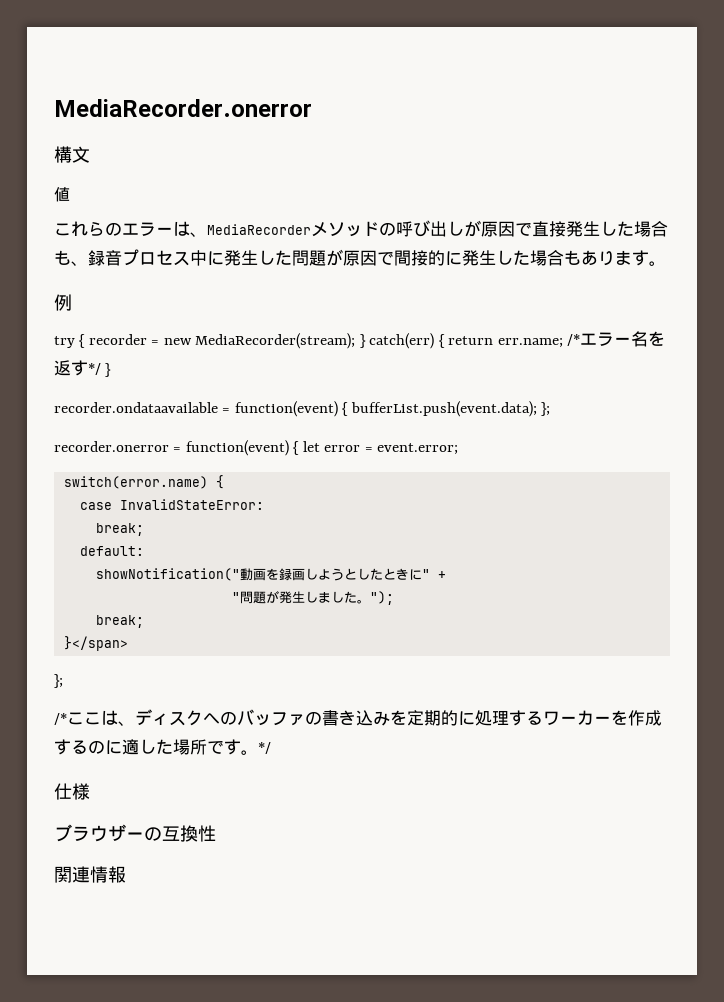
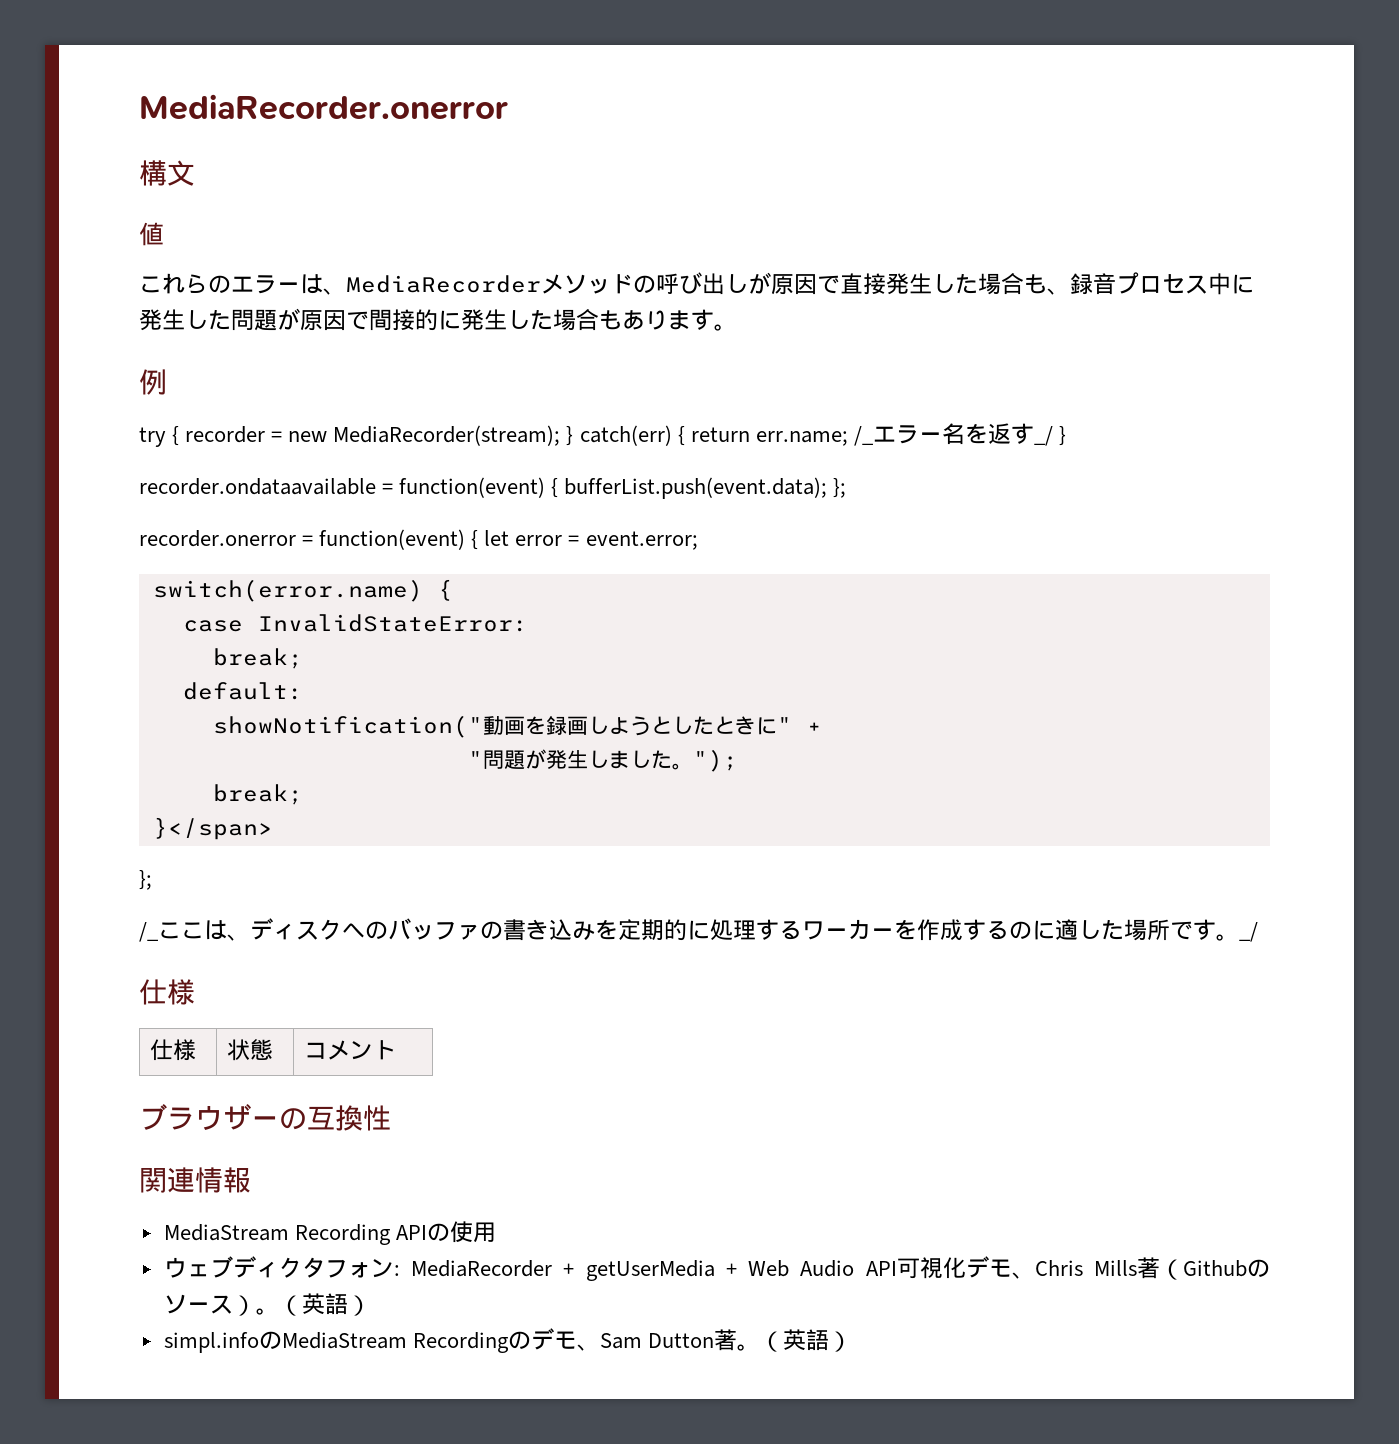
[567,334,581,346] /* -> [853,426,873,446] /_
[88,363,101,375] */ -> [1033,426,1053,446] _/
[54,713,67,725] /* -> [139,922,158,942] /_
[258,742,271,754] [54,783,90,800] */ // 仕様 -> [1239,922,1258,942] [139,979,195,1005] [150,1039,197,1061] [227,1039,274,1061] [304,1040,397,1060] _/ // 仕様 // 仕様 | 状態 | コメント
(126, 874) none -> [163,1221,496,1245] [163,1256,1270,1281] [163,1293,371,1316] [163,1328,852,1353] // MediaStream Recording APIの使用 // ウェブディクタフォン: MediaRecorder + getUserMedia + Web Audio API可視化デモ、Chris Mills著（Githubのソース）。（英語） // simpl.infoのMediaStream Recordingのデモ、Sam Dutton著。（英語）

